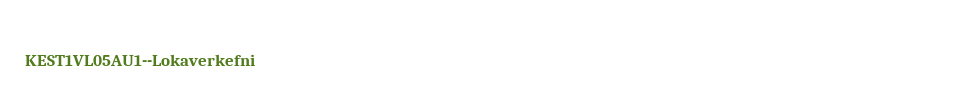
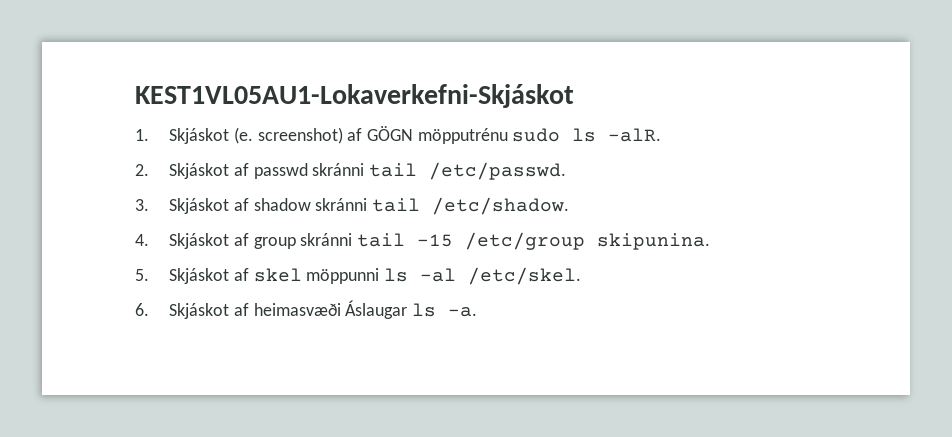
[25,54,255,66] KEST1VL05AU1--Lokaverkefni -> [135,84,574,108] [135,126,662,144] [135,162,566,180] [135,197,569,215] [135,232,710,250] [135,267,581,285] [135,300,477,319] KEST1VL05AU1-Lokaverkefni-Skjáskot // 1. Skjáskot (e. screenshot) af GÖGN möpputrénu sudo ls -alR. // 2. Skjáskot af passwd skránni tail /etc/passwd. // 3. Skjáskot af shadow skránni tail /etc/shadow. // 4. Skjáskot af group skránni tail -15 /etc/group skipunina. // 5. Skjáskot af skel möppunni ls -al /etc/skel. // 6. Skjáskot af heimasvæði Áslaugar ls -a.

